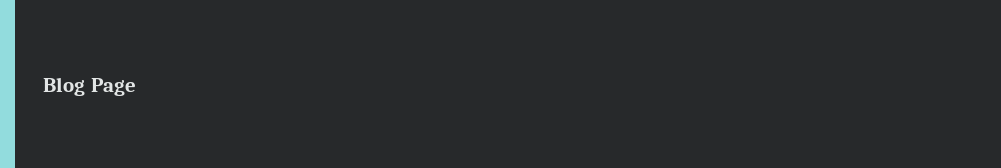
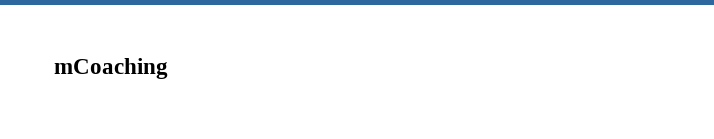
[43,77,136,96] Blog Page -> [54,58,168,79] mCoaching

